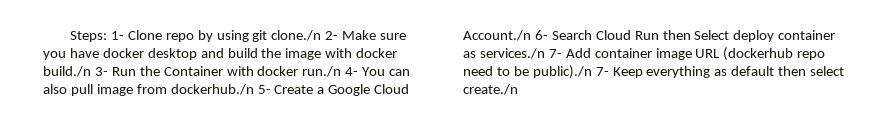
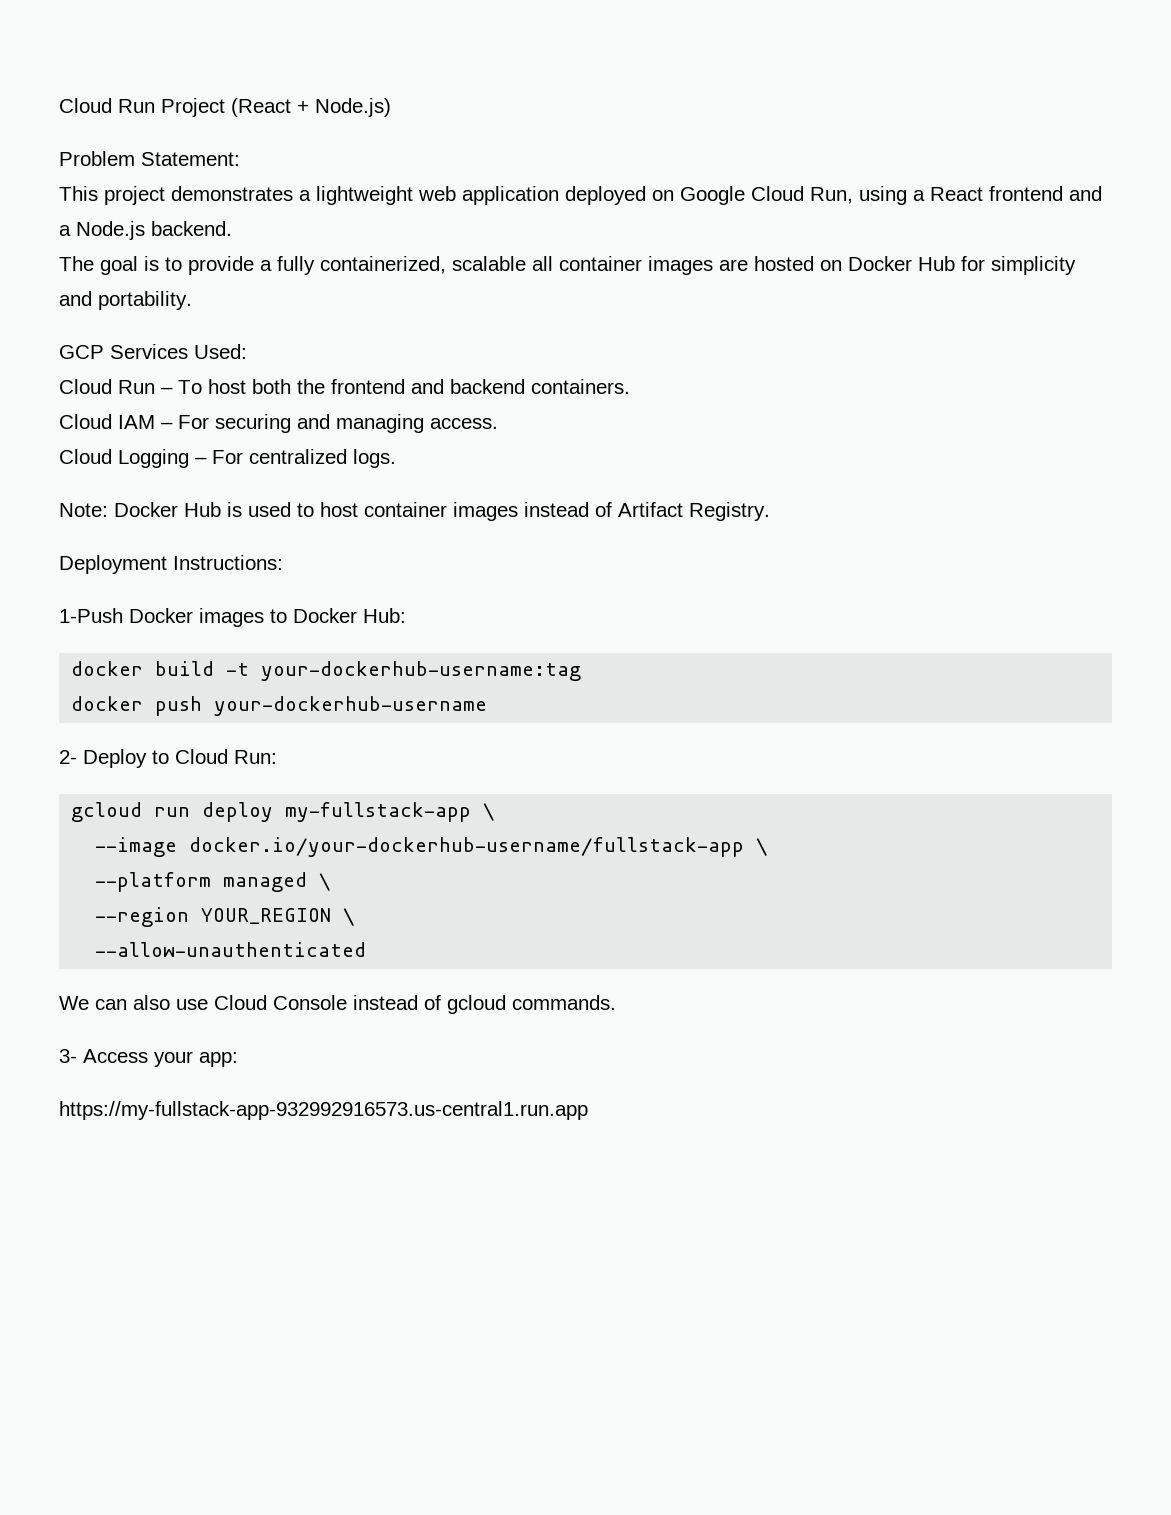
[69,30,407,42] [43,48,398,60] [43,66,411,77] [43,84,410,96] [463,30,836,42] [463,47,826,61] [463,65,845,79] [463,84,518,95] Steps: 1- Clone repo by using git clone./n 2- Make sure you have docker desktop and build the image with docker build./n 3- Run the Container with docker run./n 4- You can also pull image from dockerhub./n 5- Create a Google Cloud Account./n 6- Search Cloud Run then Select deploy container as services./n 7- Add container image URL (dockerhub repo need to be public)./n 7- Keep everything as default then select create./n -> [59,98,391,117] [59,151,240,166] [59,186,1102,205] [59,221,232,240] [59,256,1076,275] [59,291,192,310] [59,344,247,359] [59,379,630,394] [59,414,498,433] [59,449,396,468] [59,502,770,521] [59,555,283,574] [59,608,406,627] [71,661,582,681] [71,696,488,716] [59,749,277,768] [71,802,496,822] [95,837,769,857] [95,872,332,892] [95,907,356,927] [95,942,367,957] [59,995,616,1014] [59,1049,238,1067] [59,1101,588,1120] Cloud Run Project (React + Node.js) // Problem Statement: // This project demonstrates a lightweight web application deployed on Google Cloud Run, using a React frontend and a Node.js backend. // The goal is to provide a fully containerized, scalable all container images are hosted on Docker Hub for simplicity and portability. // GCP Services Used: // Cloud Run – To host both the frontend and backend containers. // Cloud IAM – For securing and managing access. // Cloud Logging – For centralized logs. // Note: Docker Hub is used to host container images instead of Artifact Registry. // Deployment Instructions: // 1-Push Docker images to Docker Hub: // docker build -t your-dockerhub-username:tag // docker push your-dockerhub-username // 2- Deploy to Cloud Run: // gcloud run deploy my-fullstack-app \ // --image docker.io/your-dockerhub-username/fullstack-app \ // --platform managed \ // --region YOUR_REGION \ // --allow-unauthenticated // We can also use Cloud Console instead of gcloud commands. // 3- Access your app: // https://my-fullstack-app-932992916573.us-central1.run.app

